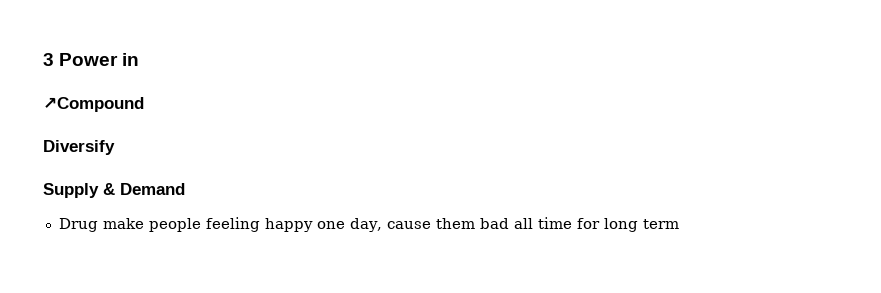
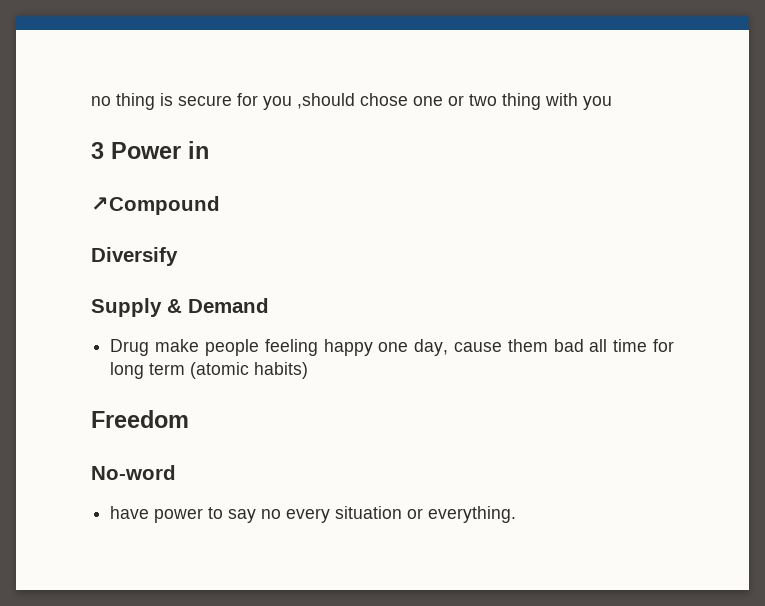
(43, 59) none -> [91,93,612,110] no thing is secure for you ,should chose one or two thing with you //
(679, 224) none -> [190,362,309,379] [91,410,189,428] [91,465,176,480] [110,506,517,523] (atomic habits) // Freedom // No-word // have power to say no every situation or everything.

